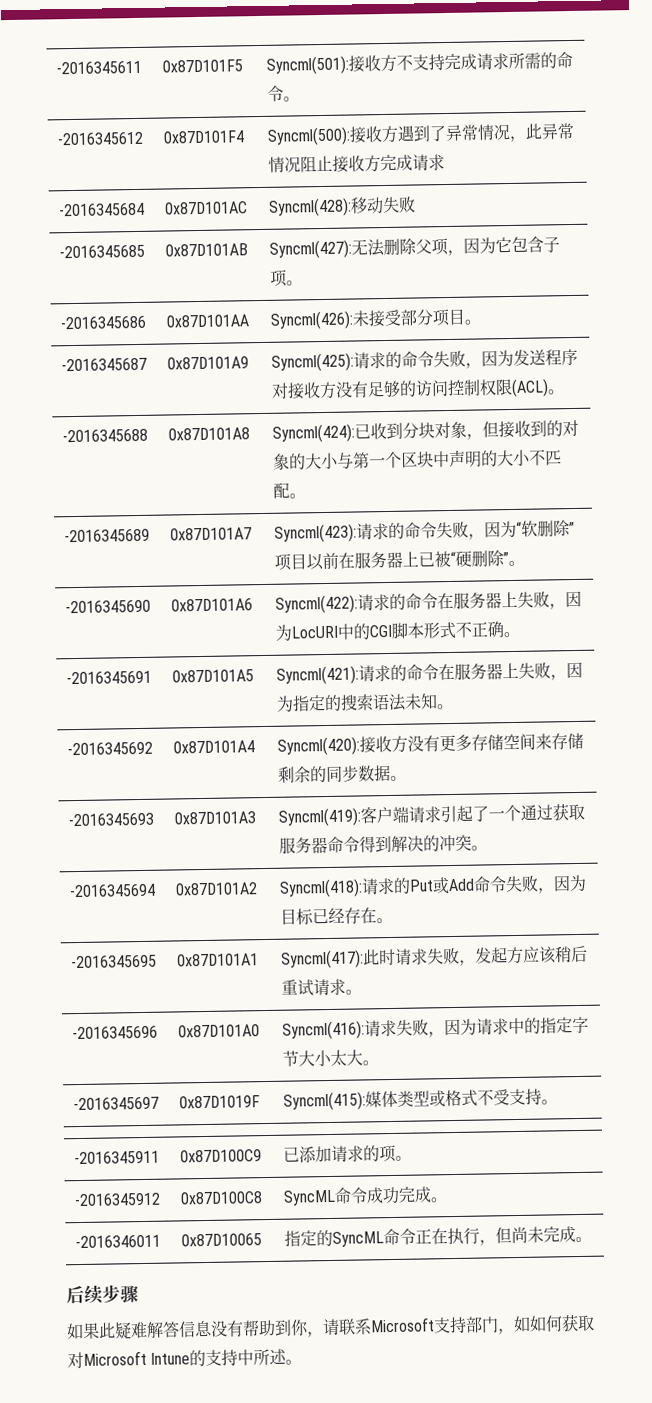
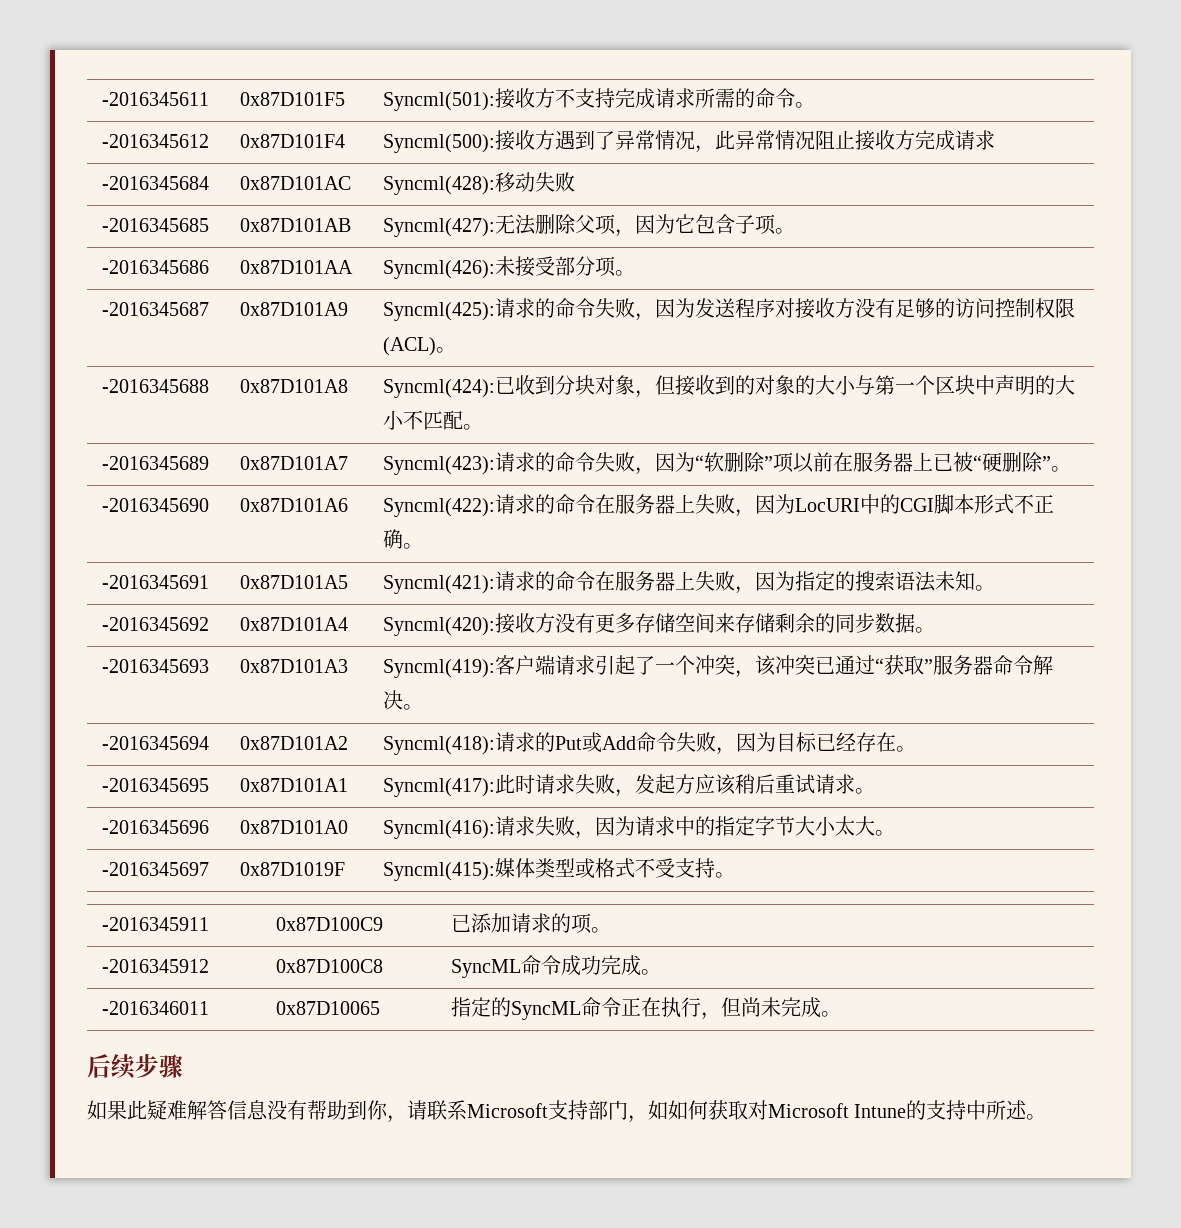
[448,308,466,325] 目 -> (617, 266) none
[290,553,308,570] 目 -> (795, 462) none
[520,803,586,821] [279,834,473,854] 通过获取服务器命令得到解决的冲突 -> [695,655,1054,678] [383,690,404,710] 冲突，该冲突已通过“获取”服务器命令解决

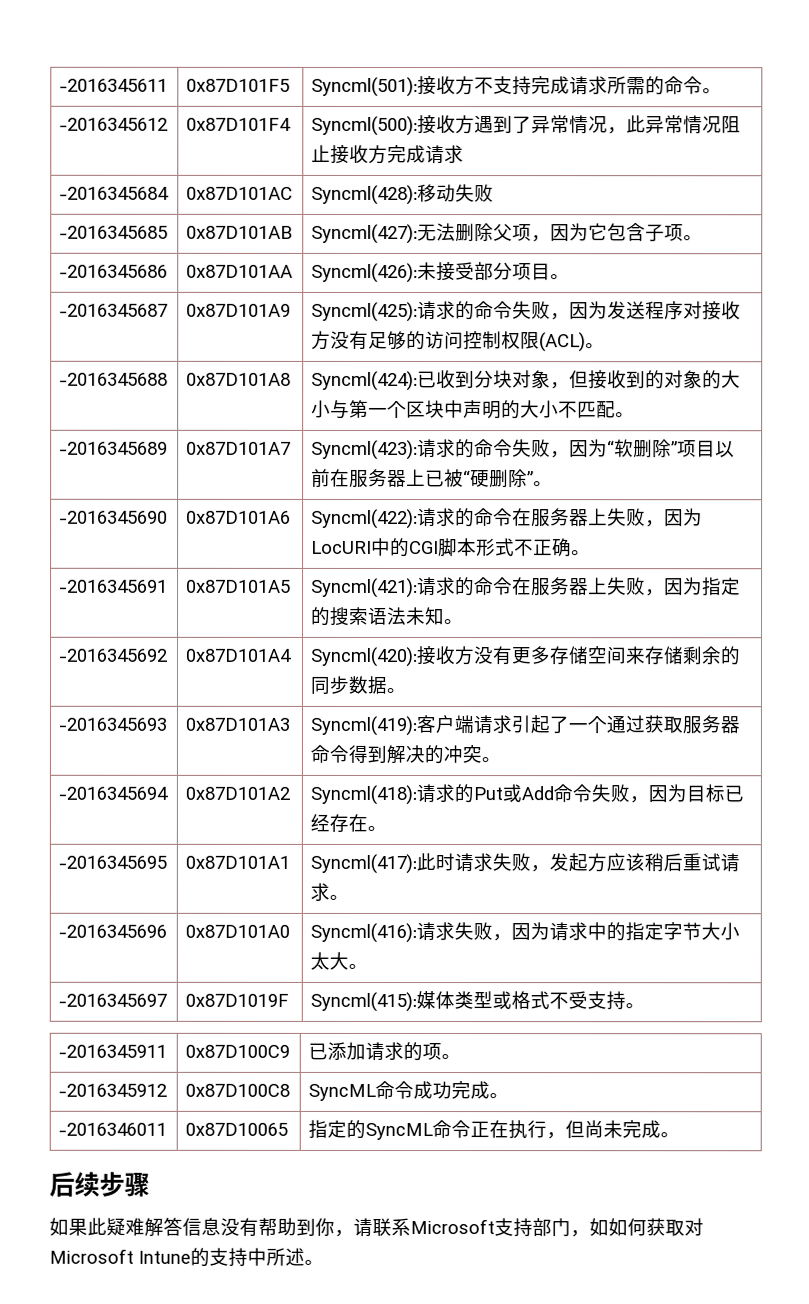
(617, 266) none -> [531,263,552,281] 目
(795, 462) none -> [696,440,717,458] 目
[695,655,1054,678] [383,690,404,710] 冲突，该冲突已通过“获取”服务器命令解决 -> [606,715,741,735] [310,744,483,765] 通过获取服务器命令得到解决的冲突

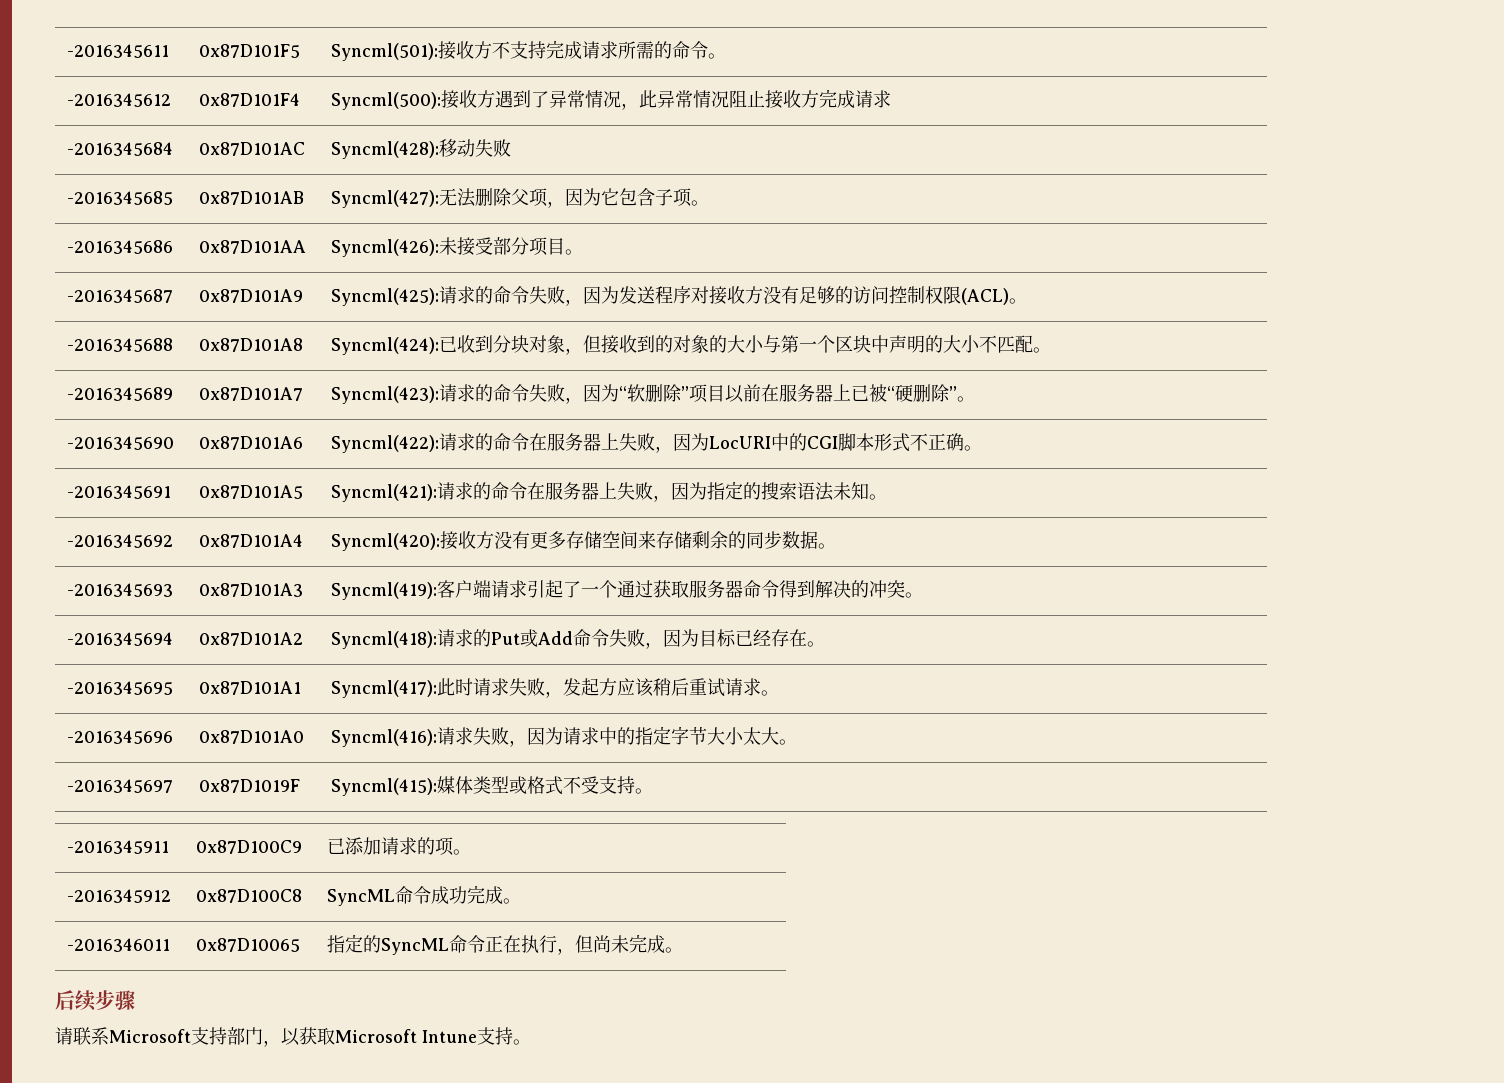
[49,1217,354,1237] 如果此疑难解答信息没有帮助到你， -> (135, 1000) none
[589,1218,704,1237] [49,1247,305,1267] 如如何获取对Microsoft Intune的支持中所述 -> [281,1027,513,1046] 以获取Microsoft Intune支持

